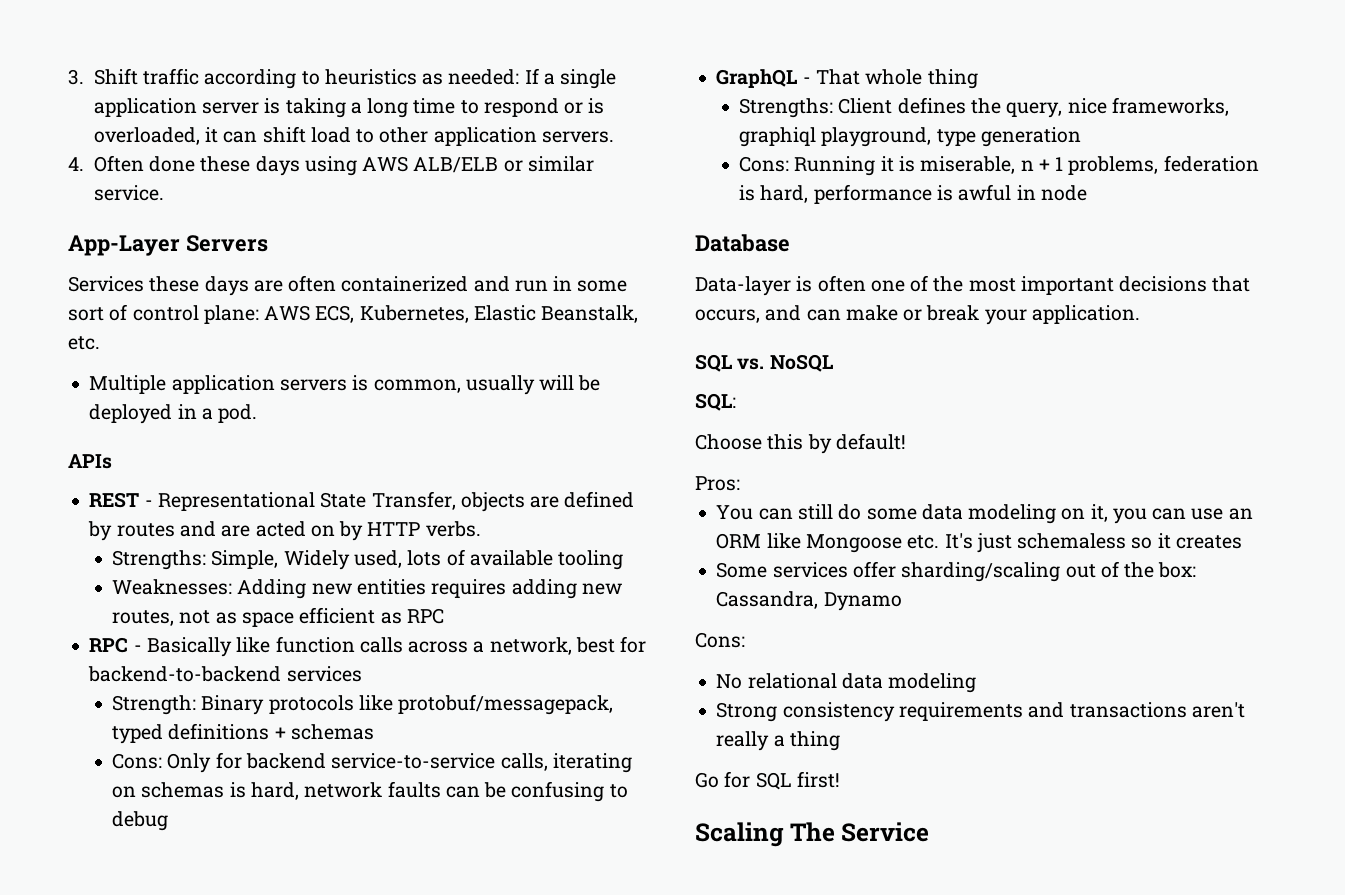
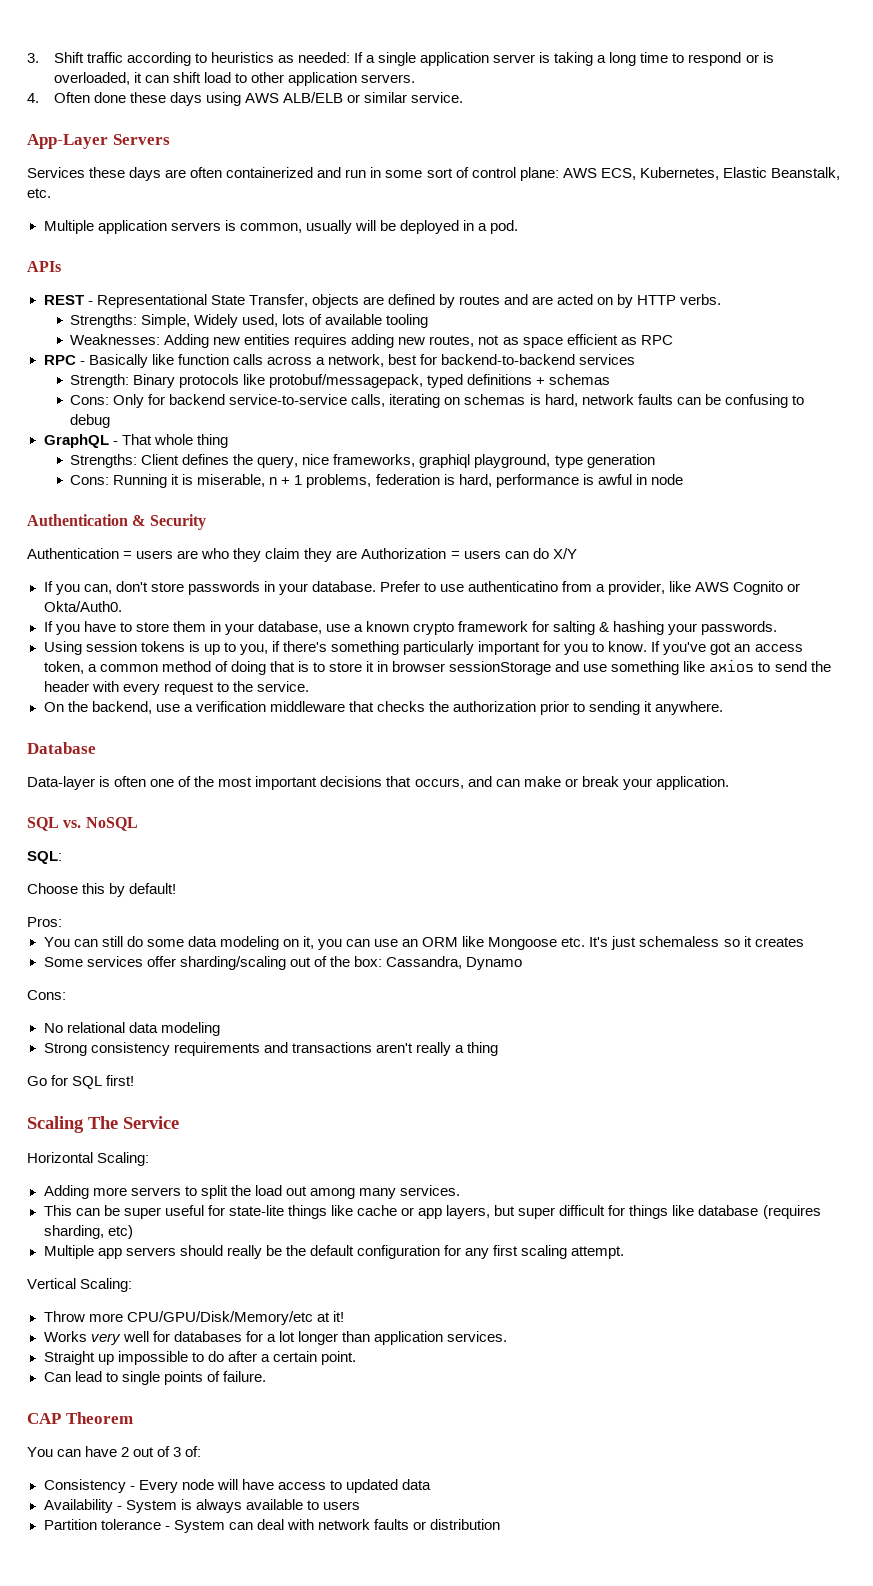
(1087, 193) none -> [27,514,206,530] [27,548,577,562] [43,581,801,595] [43,601,122,612] [43,621,778,635] [43,641,803,655] [43,660,831,675] [43,681,309,695] [43,701,724,715] // Authentication & Security // Authentication = users are who they claim they are Authorization = users can do X/Y // If you can, don't store passwords in your database. Prefer to use authenticatino from a provider, like AWS Cognito or Okta/Auth0. // If you have to store them in your database, use a known crypto framework for salting & hashing your passwords. // Using session tokens is up to you, if there's something particularly important for you to know. If you've got an access token, a common method of doing that is to store it in browser sessionStorage and use something like axios to send the header with every request to the service. // On the backend, use a verification middleware that checks the authorization prior to sending it anywhere.
(930, 832) none -> [27,1152,150,1166] [43,1185,461,1199] [43,1205,821,1219] [43,1225,133,1239] [43,1245,625,1259] [27,1278,133,1292] [43,1311,344,1325] [43,1331,508,1345] [43,1351,356,1365] [43,1371,266,1385] [27,1412,133,1424] [27,1446,202,1457] [43,1479,431,1493] [43,1499,360,1513] [43,1519,501,1533] // Horizontal Scaling: // Adding more servers to split the load out among many services. // This can be super useful for state-lite things like cache or app layers, but super difficult for things like database (requires sharding, etc) // Multiple app servers should really be the default configuration for any first scaling attempt. // Vertical Scaling: // Throw more CPU/GPU/Disk/Memory/etc at it! // Works very well for databases for a lot longer than application services. // Straight up impossible to do after a certain point. // Can lead to single points of failure. // CAP Theorem // You can have 2 out of 3 of: // Consistency - Every node will have access to updated data // Availability - System is always available to users // Partition tolerance - System can deal with network faults or distribution

